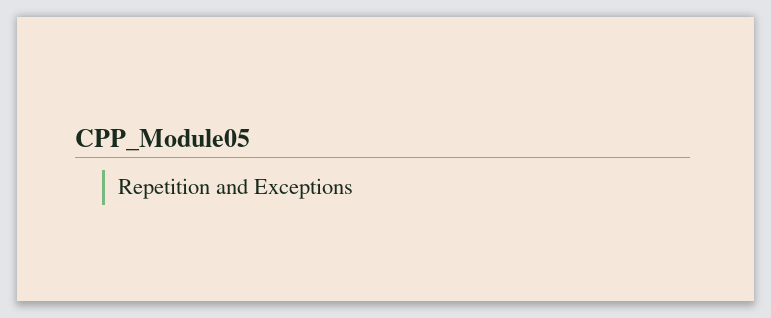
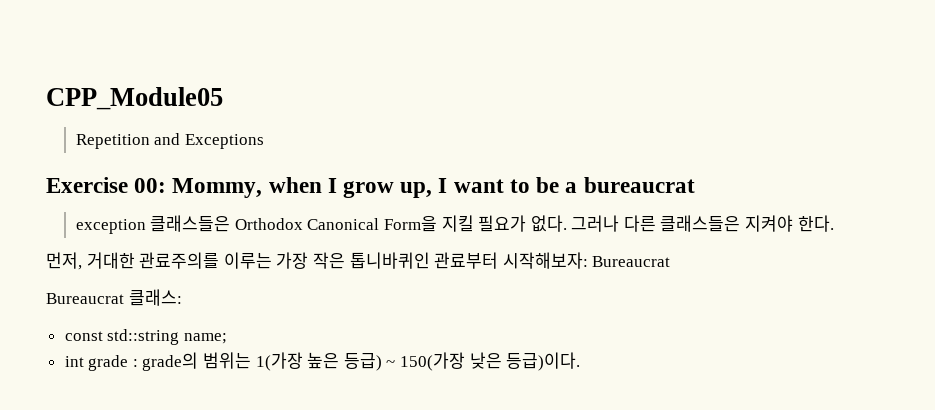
(353, 188) none -> [46,177,695,198] [75,215,834,234] [46,252,671,270] [46,289,182,306] [64,329,227,345] [64,352,581,371] // Exercise 00: Mommy, when I grow up, I want to be a bureaucrat // exception 클래스들은 Orthodox Canonical Form을 지킬 필요가 없다. 그러나 다른 클래스들은 지켜야 한다. // 먼저, 거대한 관료주의를 이루는 가장 작은 톱니바퀴인 관료부터 시작해보자: Bureaucrat // Bureaucrat 클래스: // const std::string name; // int grade : grade의 범위는 1(가장 높은 등급) ~ 150(가장 낮은 등급)이다.

